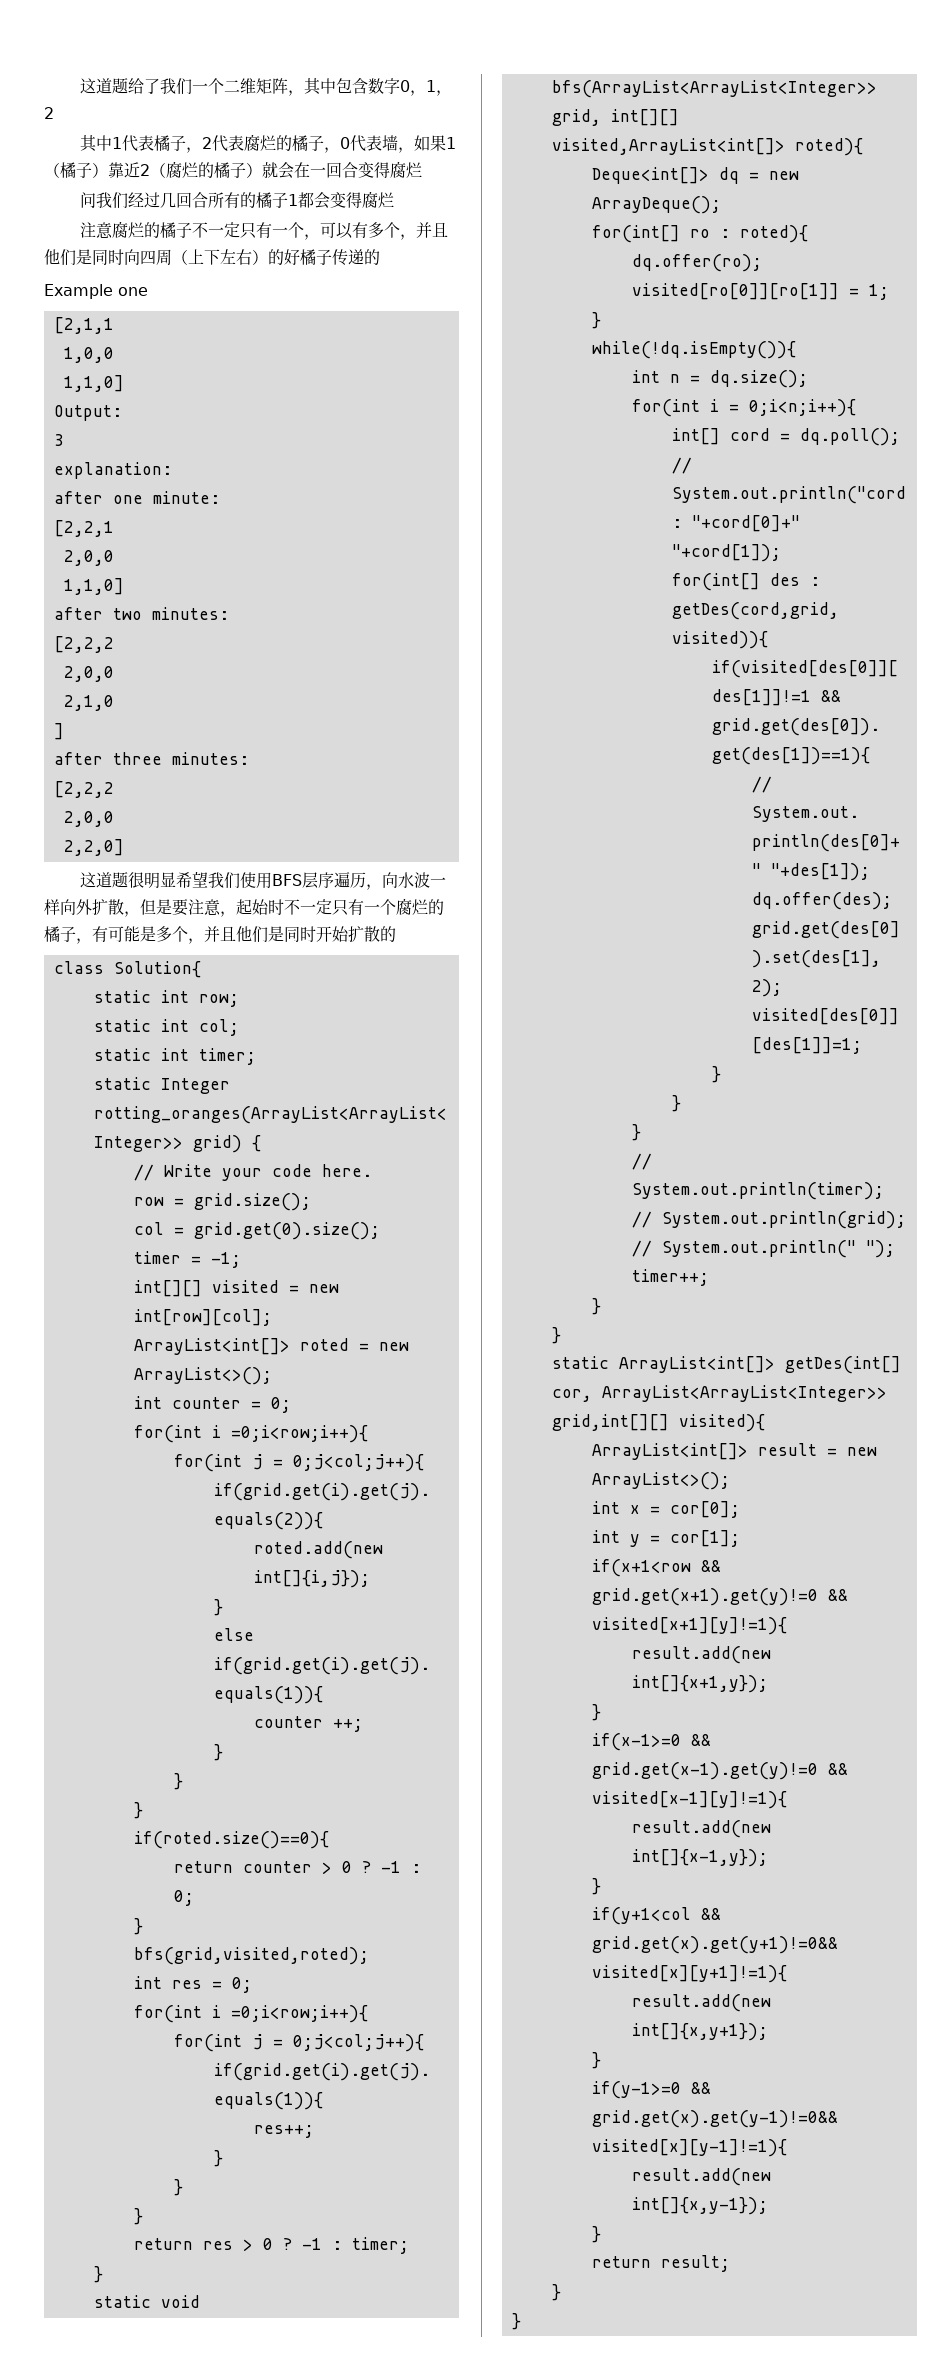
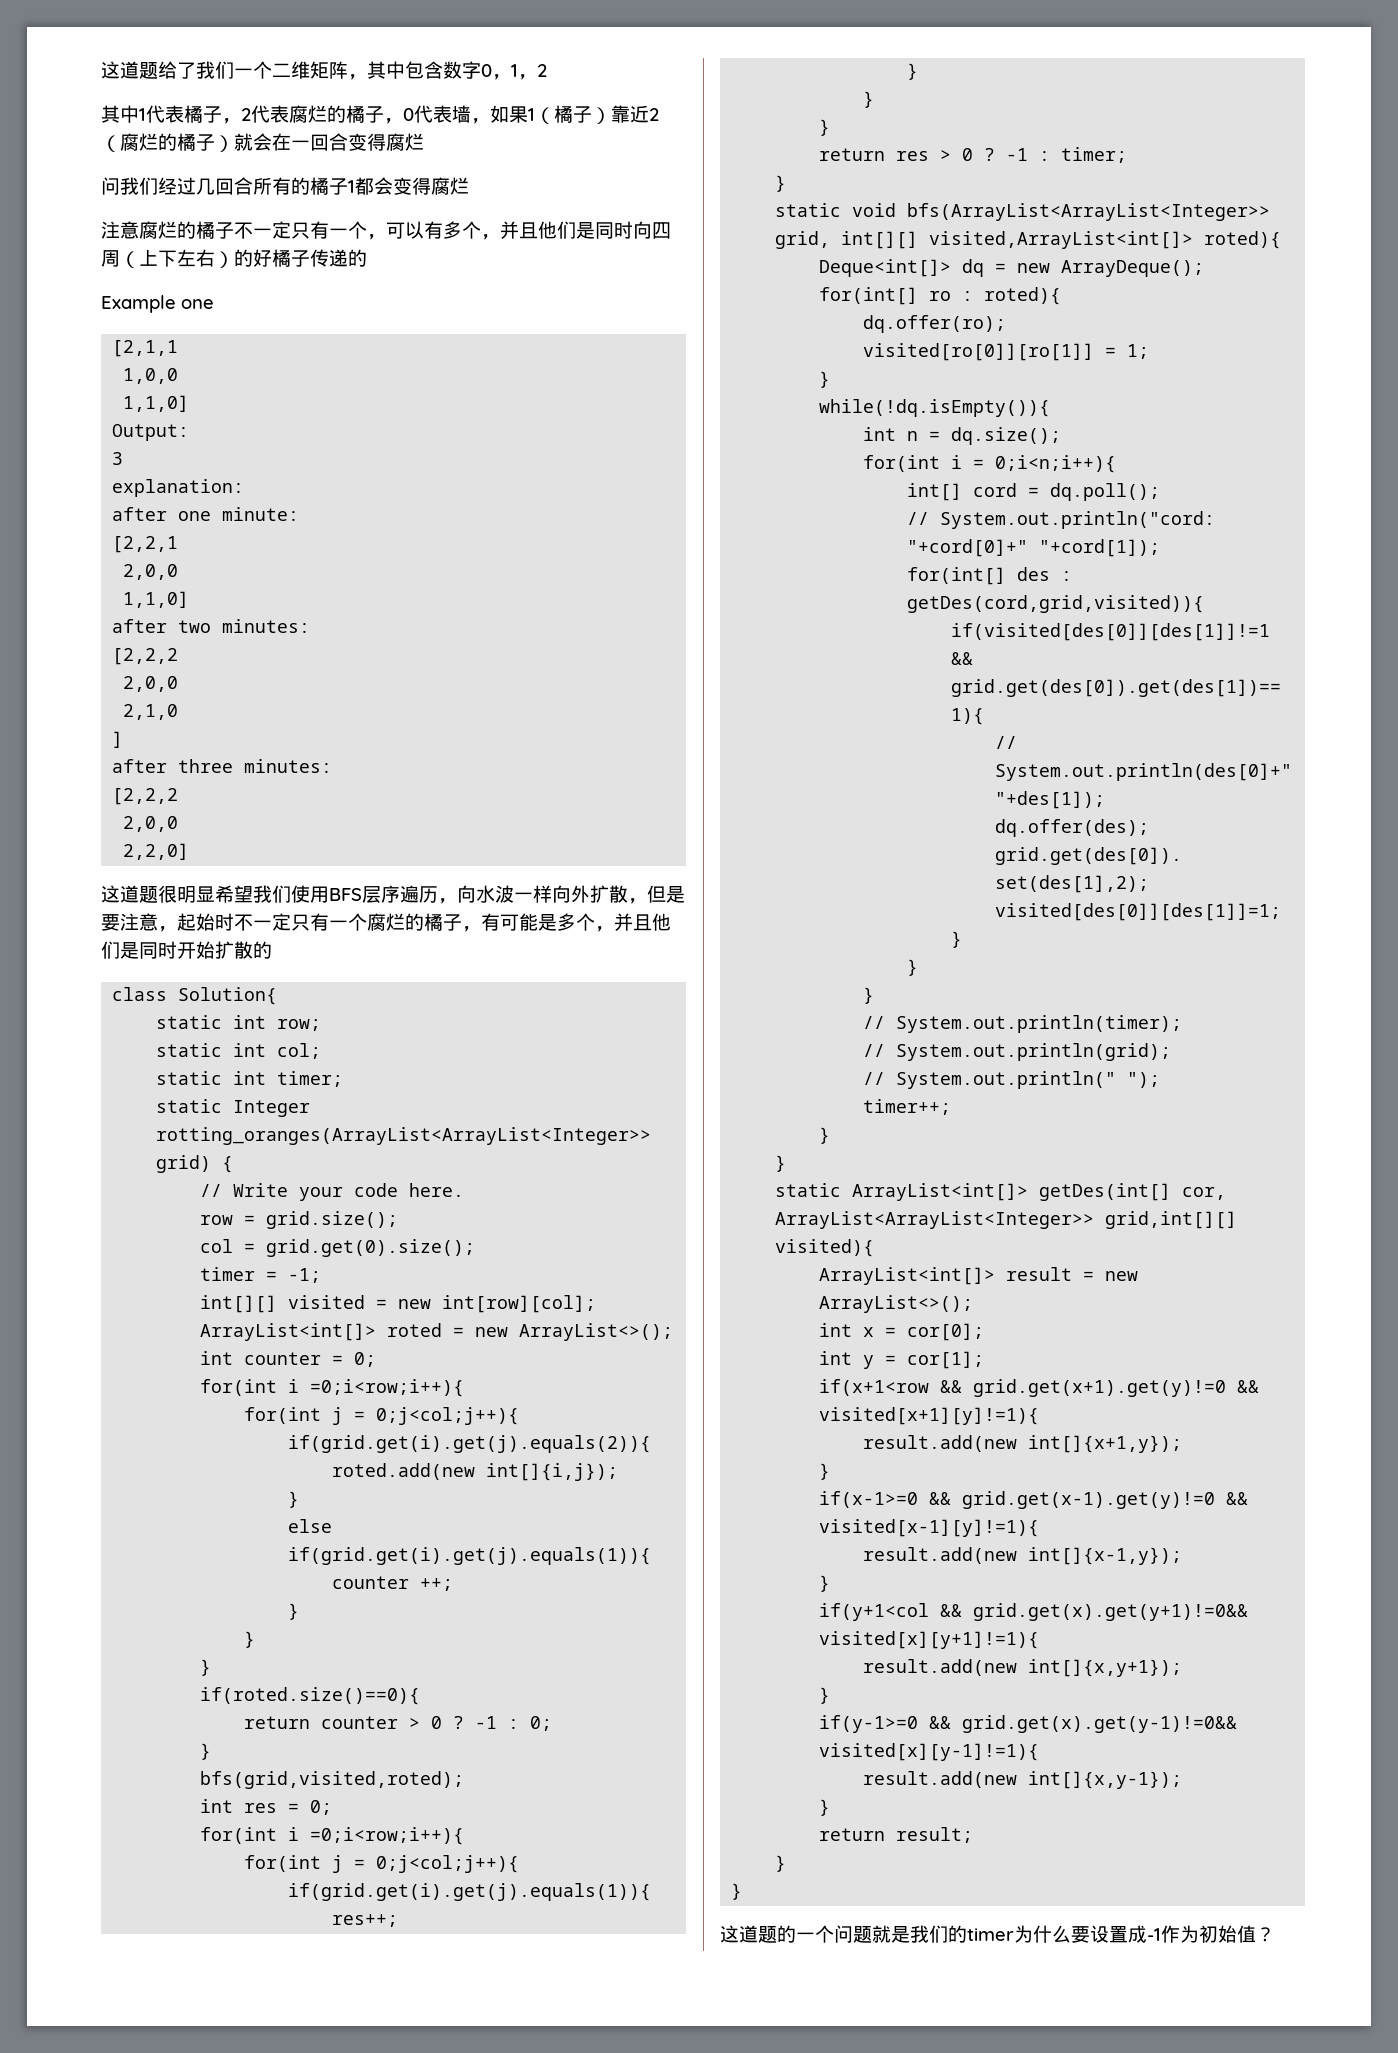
(521, 2321) none -> [720,1925,1275,1943] // 这道题的一个问题就是我们的timer为什么要设置成-1作为初始值？

